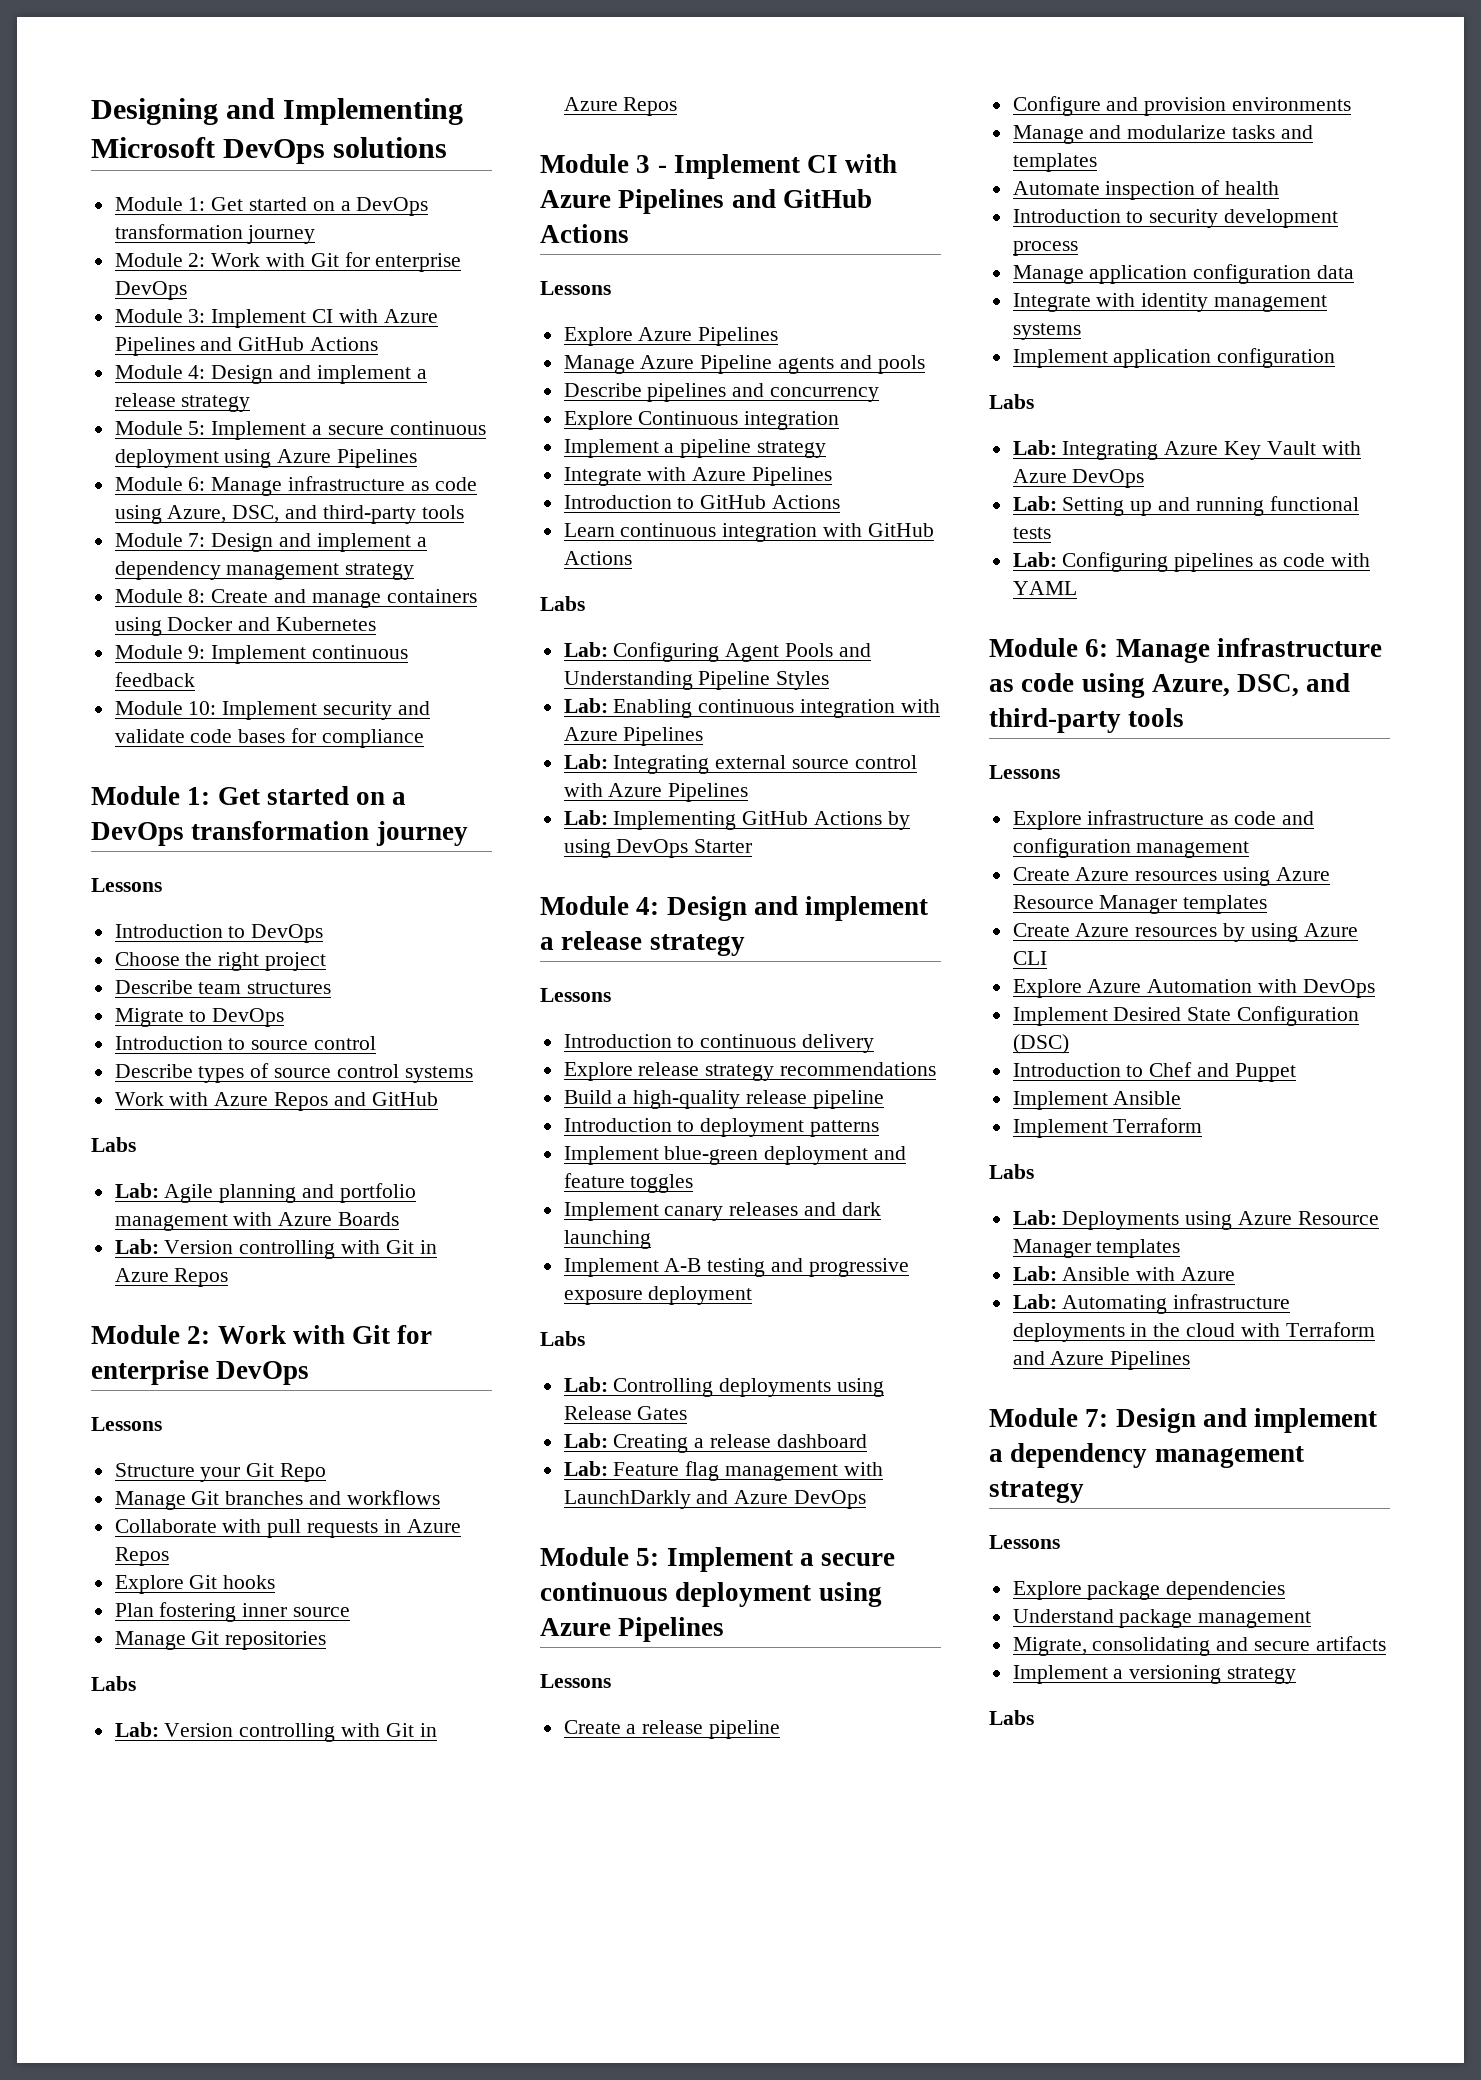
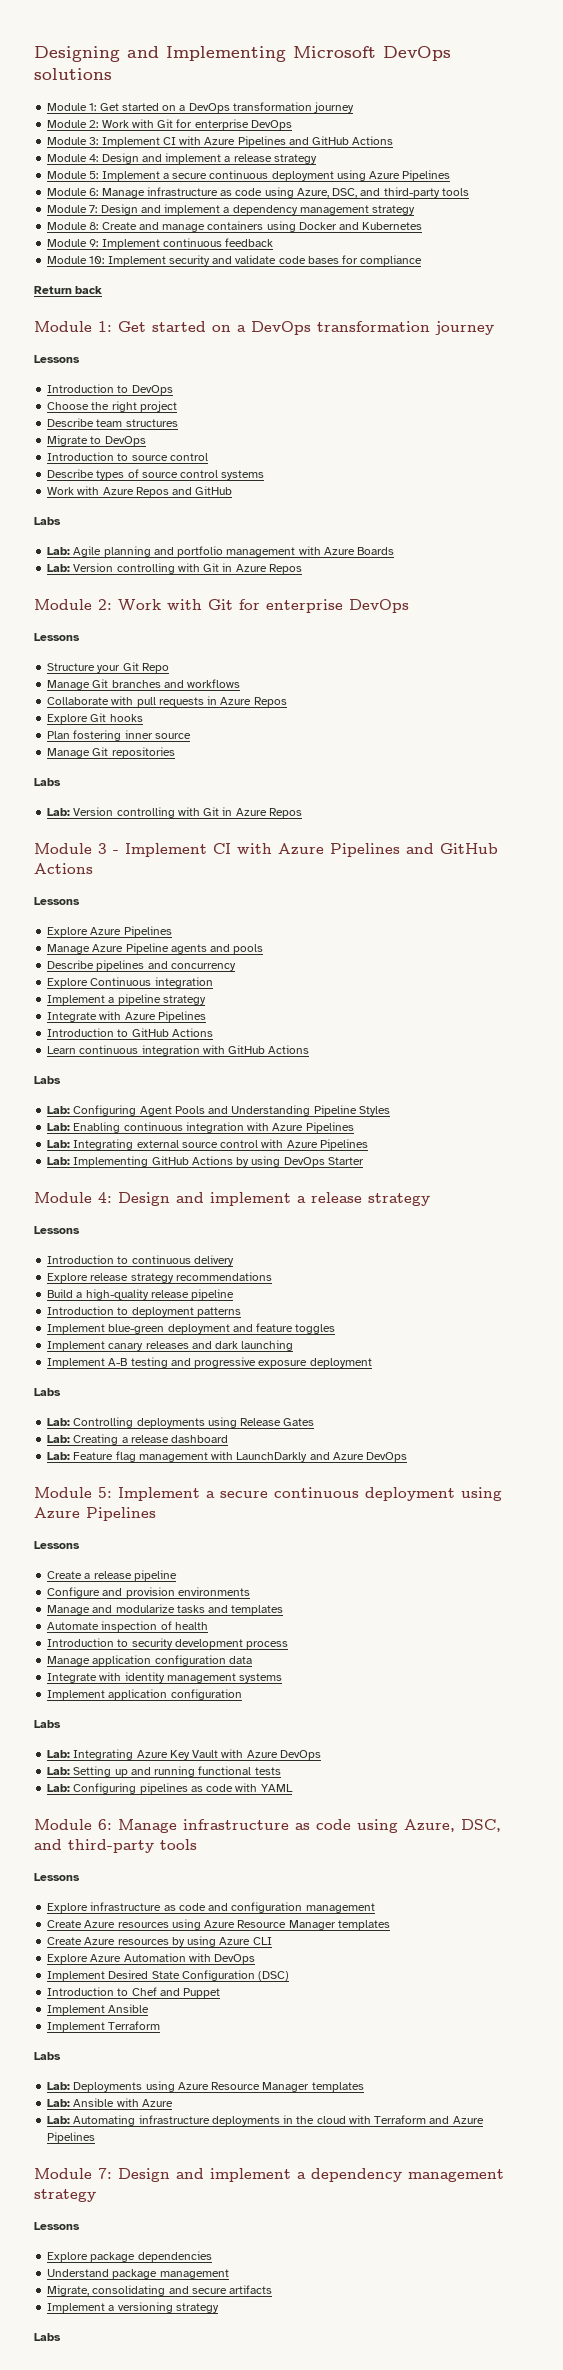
(424, 738) none -> [34,286,103,294] // Return back

